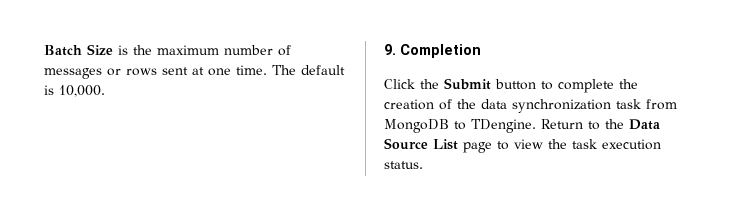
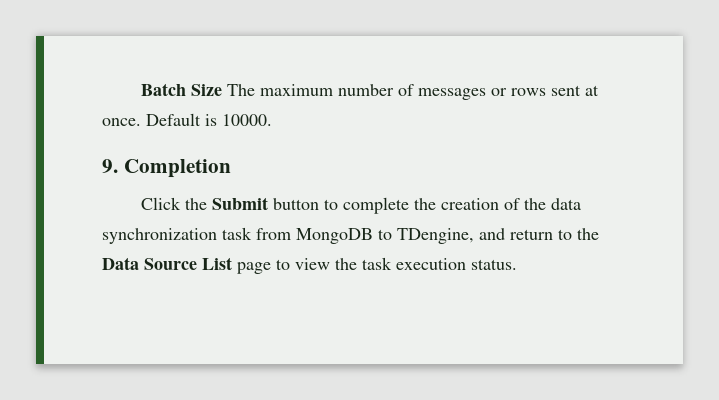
[118,45,152,55] is the -> [226,84,255,96] The
[208,65,345,76] [44,85,105,97] one time. The default is 10,000. -> [102,113,272,126] once. Default is 10000.
[471,119,583,133] TDengine. Return -> [397,228,553,244] TDengine, and return

